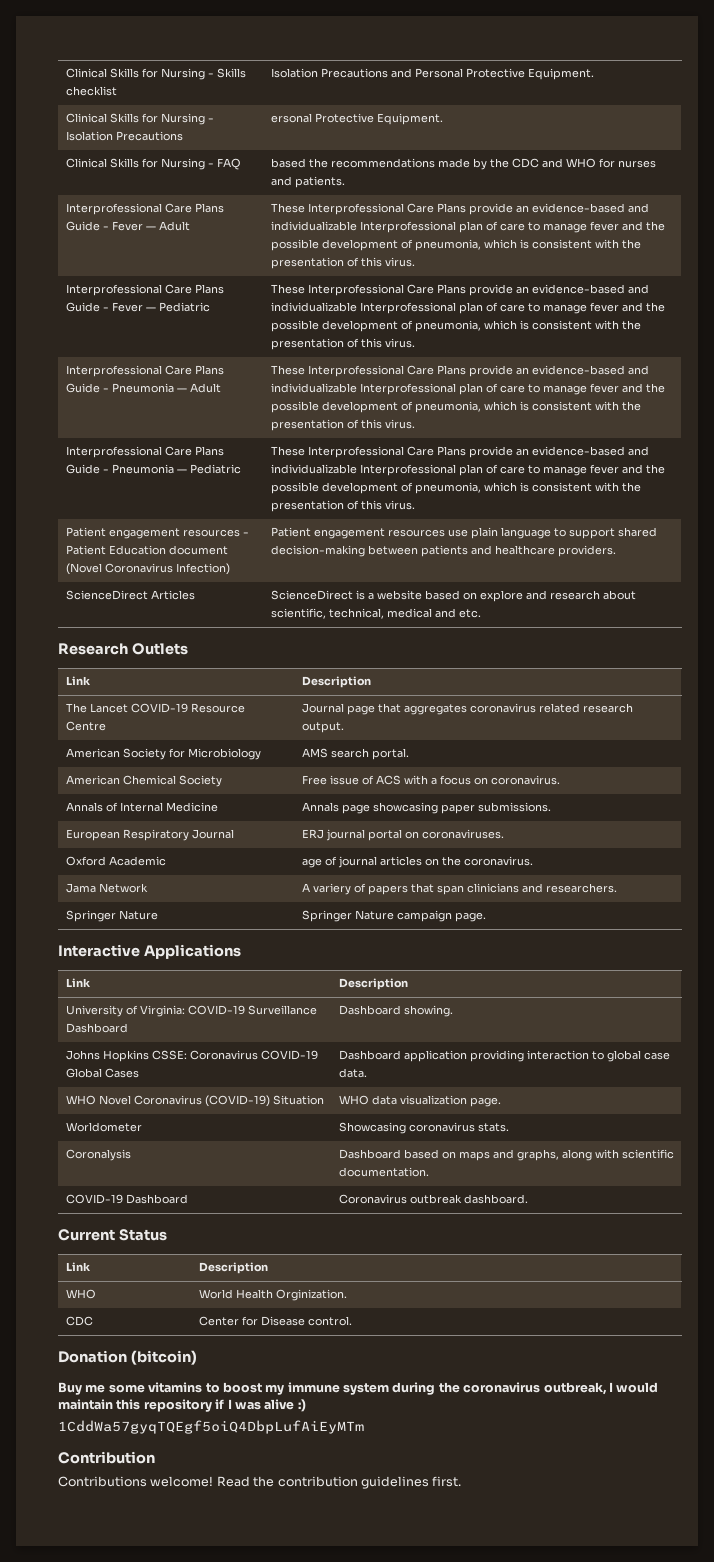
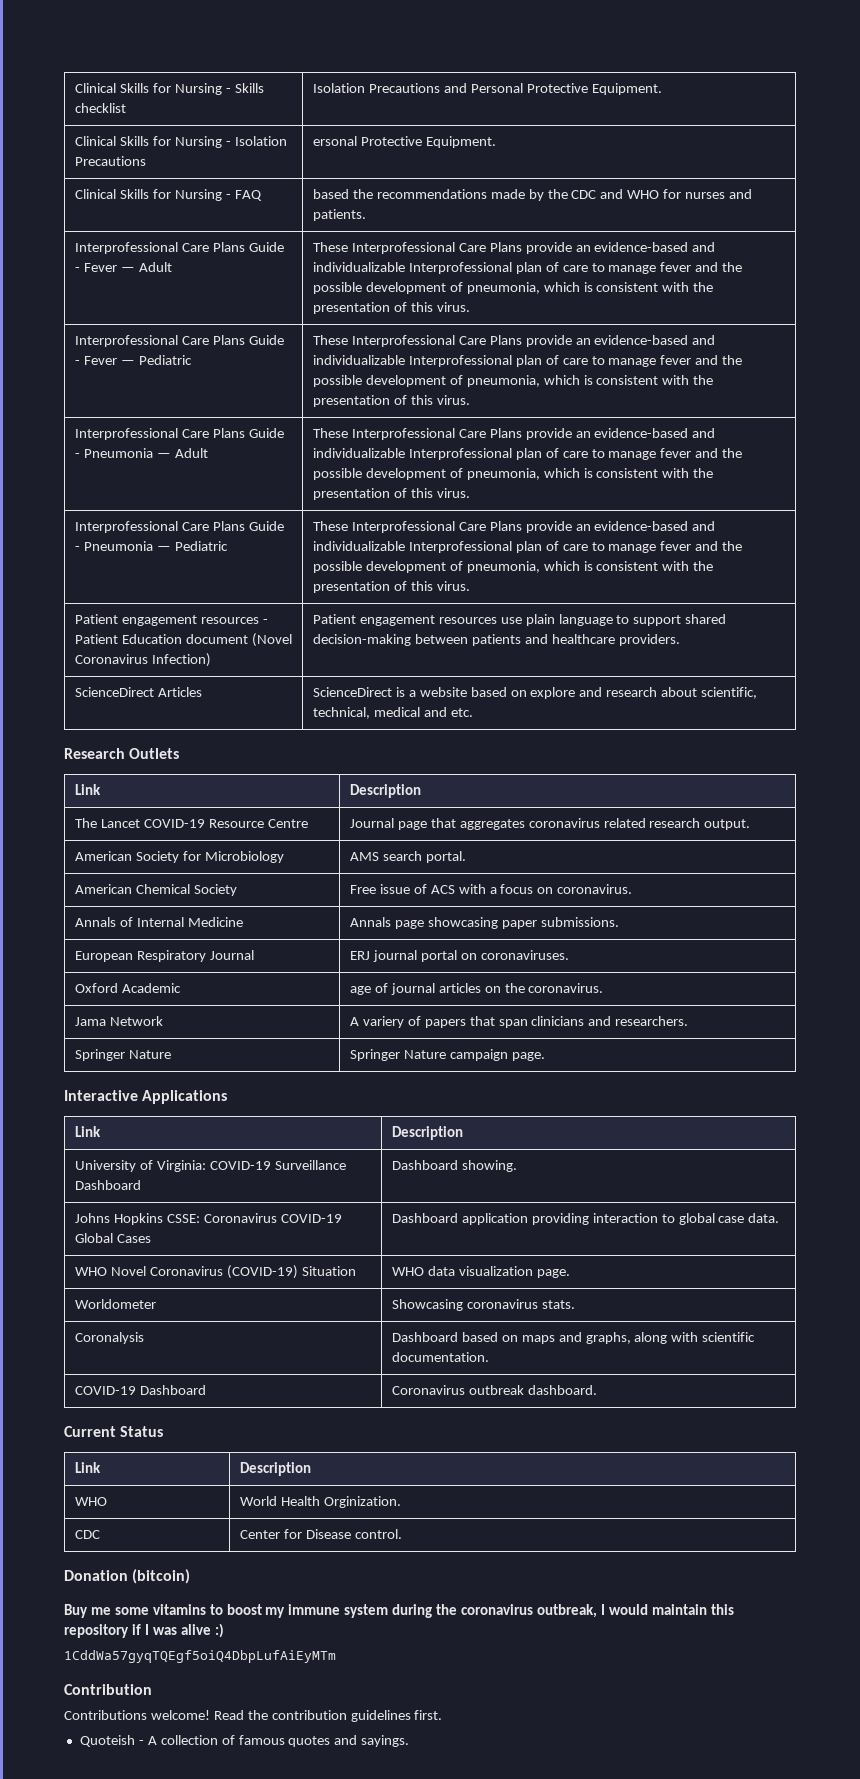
(462, 1481) none -> [79,1735,410,1747] // Quoteish - A collection of famous quotes and sayings.

